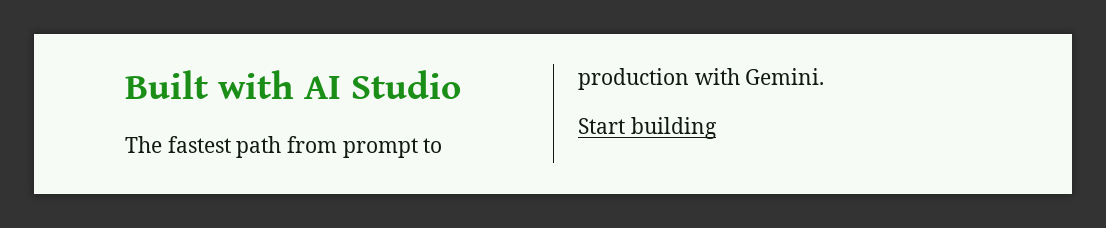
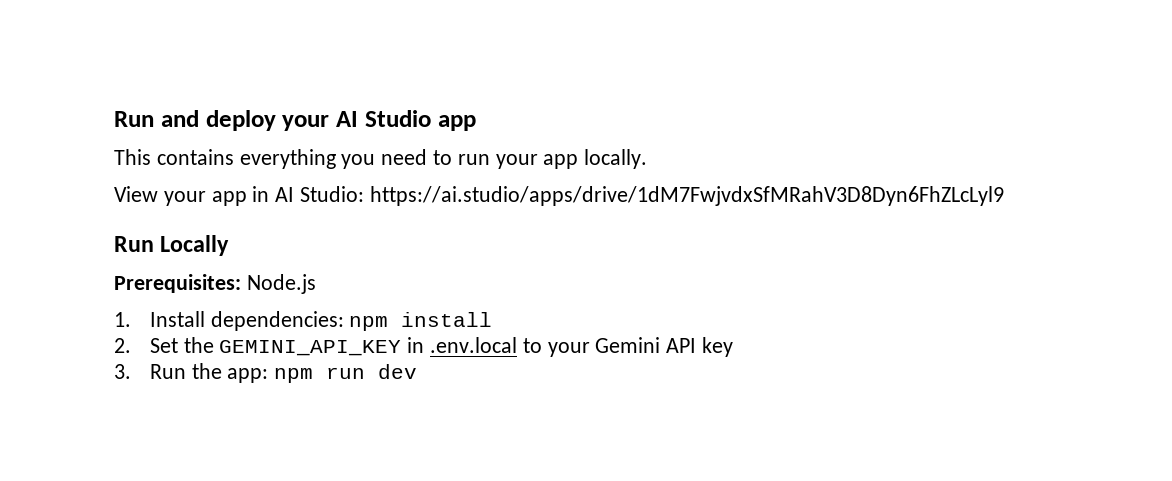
[125,70,461,99] [125,136,443,158] [578,68,825,90] [578,117,717,139] Built with AI Studio // The fastest path from prompt to production with Gemini. // Start building -> [114,110,476,131] [114,149,648,169] [114,186,1004,206] [114,235,230,256] [114,274,316,294] [114,311,493,331] [114,337,734,357] [114,363,418,383] Run and deploy your AI Studio app // This contains everything you need to run your app locally. // View your app in AI Studio: https://ai.studio/apps/drive/1dM7FwjvdxSfMRahV3D8Dyn6FhZLcLyl9 // Run Locally // Prerequisites: Node.js // 1. Install dependencies: npm install // 2. Set the GEMINI_API_KEY in .env.local to your Gemini API key // 3. Run the app: npm run dev

